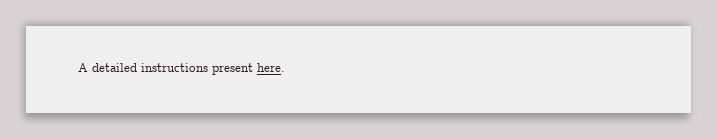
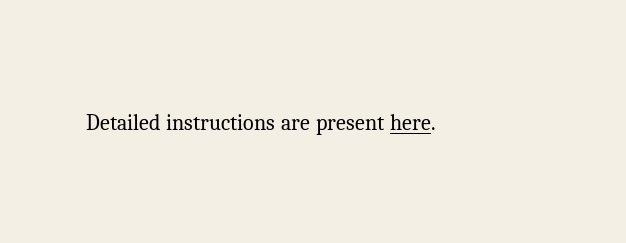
[77,63,208,72] A detailed instructions -> [85,114,310,130] Detailed instructions are

